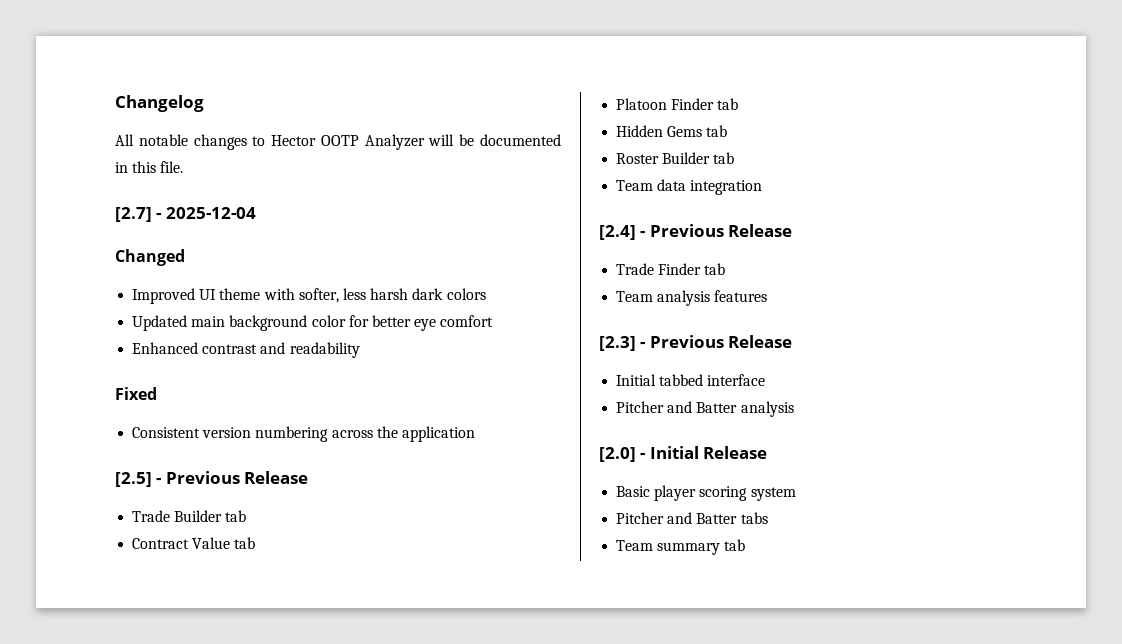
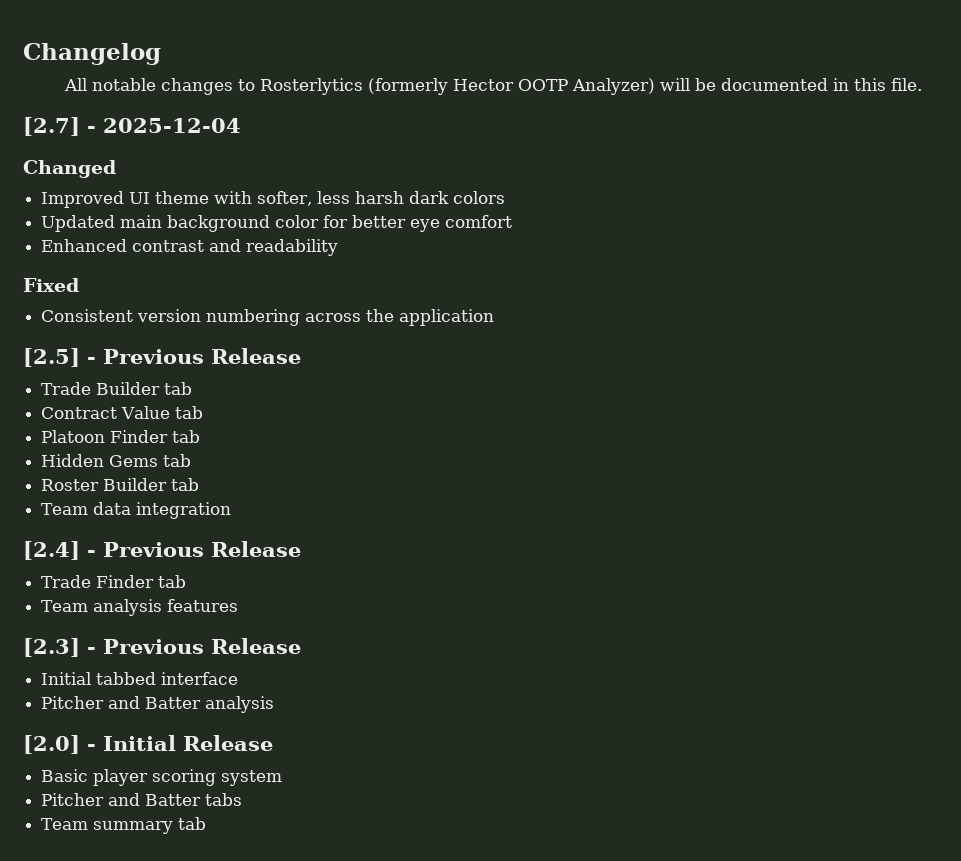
(266, 141) none -> [259,78,448,95] Rosterlytics (formerly
[364,134,425,150] Analyzer -> [571,78,655,95] Analyzer)

